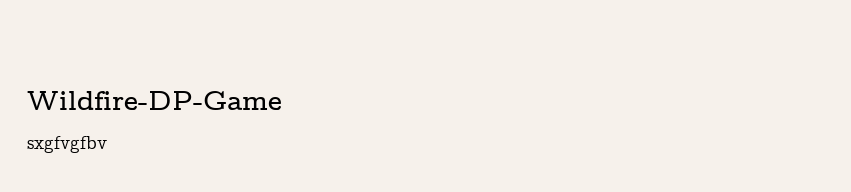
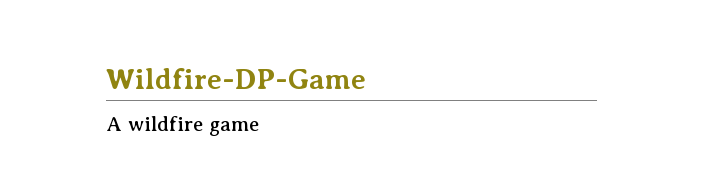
[27,136,107,153] sxgfvgfbv -> [106,116,261,136] A wildfire game

